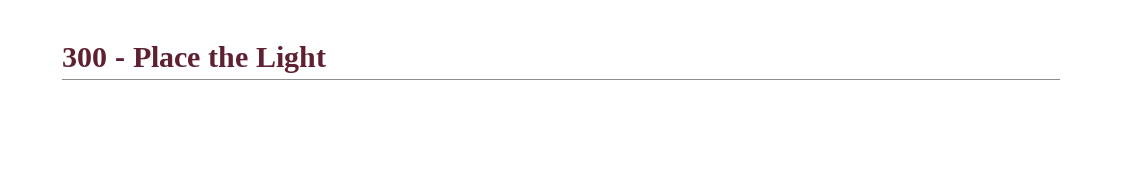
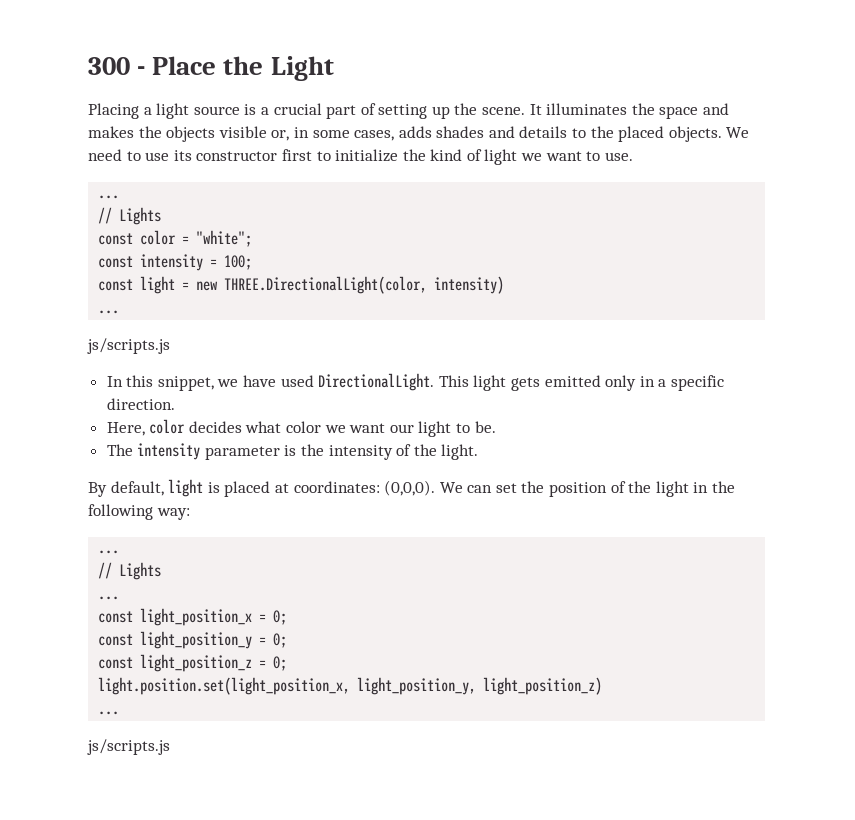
(327, 59) none -> [88,103,730,119] [88,126,750,142] [88,149,633,165] [98,195,120,199] [98,207,162,225] [98,230,253,247] [98,254,253,271] [98,276,505,294] [98,310,120,314] [87,338,170,354] [106,373,724,391] [106,398,175,410] [106,419,496,437] [106,443,479,460] [88,479,736,497] [88,504,190,520] [98,550,120,554] [98,562,162,580] [98,596,120,600] [98,608,288,626] [98,631,288,649] [98,654,288,672] [98,677,603,695] [98,711,120,715] [87,739,170,755] // Placing a light source is a crucial part of setting up the scene. It illuminates the space and makes the objects visible or, in some cases, adds shades and details to the placed objects. We need to use its constructor first to initialize the kind of light we want to use. // ... // // Lights // const color = "white"; // const intensity = 100; // const light = new THREE.DirectionalLight(color, intensity) // ... // js/scripts.js // In this snippet, we have used DirectionalLight. This light gets emitted only in a specific direction. // Here, color decides what color we want our light to be. // The intensity parameter is the intensity of the light. // By default, light is placed at coordinates: (0,0,0). We can set the position of the light in the following way: // ... // // Lights // ... // const light_position_x = 0; // const light_position_y = 0; // const light_position_z = 0; // light.position.set(light_position_x, light_position_y, light_position_z) // ... // js/scripts.js

